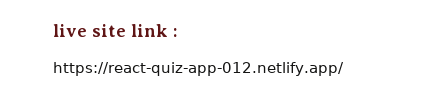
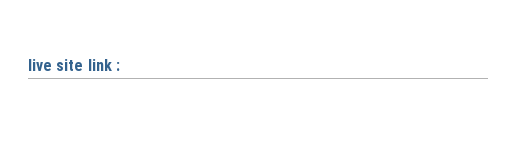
[53,62,344,76] // https://react-quiz-app-012.netlify.app/ -> (120, 66) none

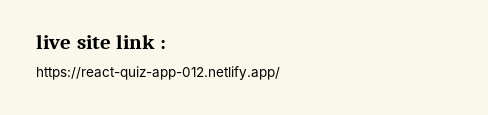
(120, 66) none -> [36,66,280,80] // https://react-quiz-app-012.netlify.app/

